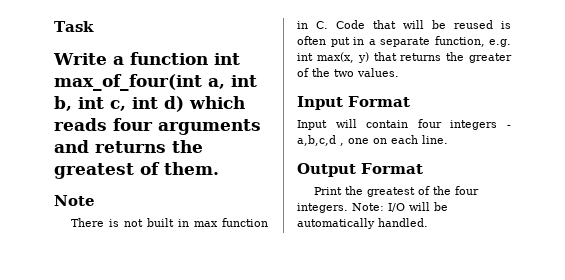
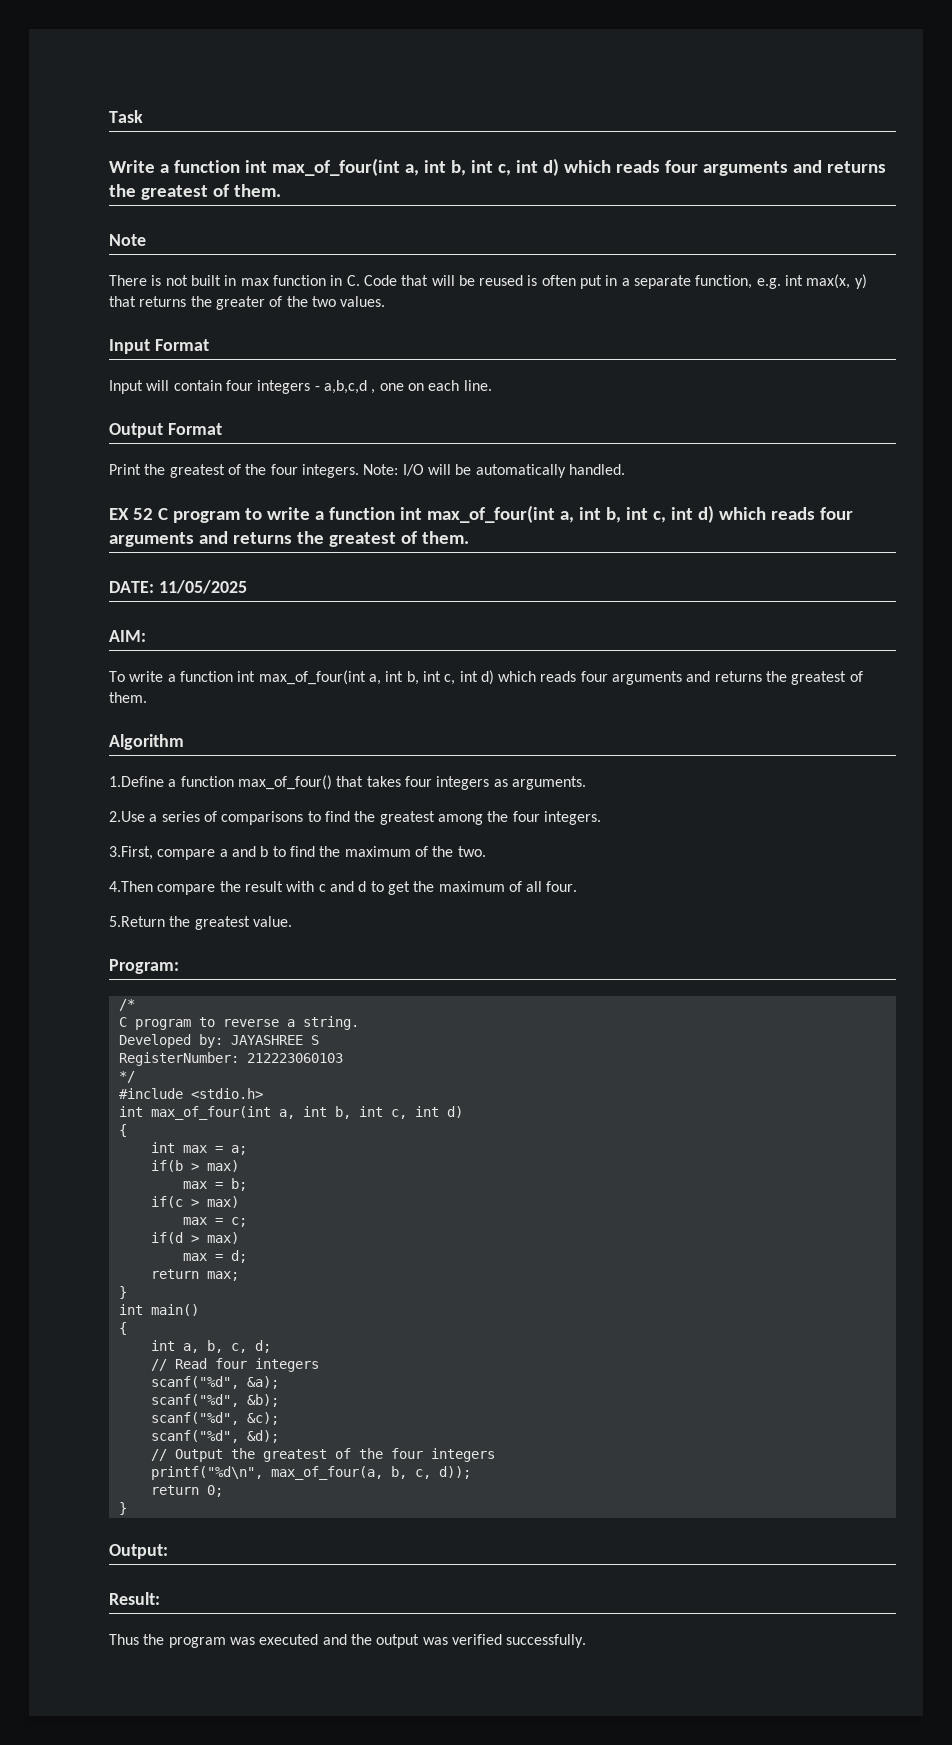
(428, 222) none -> [109,505,853,523] [109,531,469,547] [109,580,247,594] [109,630,146,642] [109,670,863,685] [109,692,147,703] [109,734,184,750] [109,775,586,790] [109,811,601,825] [109,846,486,860] [109,881,578,895] [109,916,292,930] [109,959,179,974] [118,999,135,1011] [118,1016,359,1030] [118,1034,319,1048] [118,1052,343,1066] [118,1071,135,1083] [118,1088,263,1099] [118,1106,463,1120] [118,1124,127,1137] [150,1142,247,1155] [150,1160,239,1172] [182,1178,247,1191] [150,1196,239,1208] [182,1217,247,1227] [150,1232,239,1244] [182,1250,247,1263] [150,1269,239,1281] [118,1286,127,1299] [118,1304,199,1316] [118,1322,127,1335] [150,1340,271,1353] [150,1358,319,1372] [150,1376,279,1389] [150,1394,279,1407] [150,1412,279,1425] [150,1430,279,1443] [150,1448,495,1462] [150,1466,471,1480] [150,1485,223,1497] [118,1502,127,1515] [109,1544,168,1559] [109,1592,160,1605] [109,1634,587,1648] // EX 52 C program to write a function int max_of_four(int a, int b, int c, int d) which reads four arguments and returns the greatest of them. // DATE: 11/05/2025 // AIM: // To write a function int max_of_four(int a, int b, int c, int d) which reads four arguments and returns the greatest of them. // Algorithm // 1.Define a function max_of_four() that takes four integers as arguments. // 2.Use a series of comparisons to find the greatest among the four integers. // 3.First, compare a and b to find the maximum of the two. // 4.Then compare the result with c and d to get the maximum of all four. // 5.Return the greatest value. // Program: // /* // C program to reverse a string. // Developed by: JAYASHREE S // RegisterNumber: 212223060103 // */ // #include <stdio.h> // int max_of_four(int a, int b, int c, int d) // { // int max = a; // if(b > max) // max = b; // if(c > max) // max = c; // if(d > max) // max = d; // return max; // } // int main() // { // int a, b, c, d; // // Read four integers // scanf("%d", &a); // scanf("%d", &b); // scanf("%d", &c); // scanf("%d", &d); // // Output the greatest of the four integers // printf("%d\n", max_of_four(a, b, c, d)); // return 0; // } // Output: // Result: // Thus the program was executed and the output was verified successfully.

